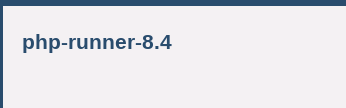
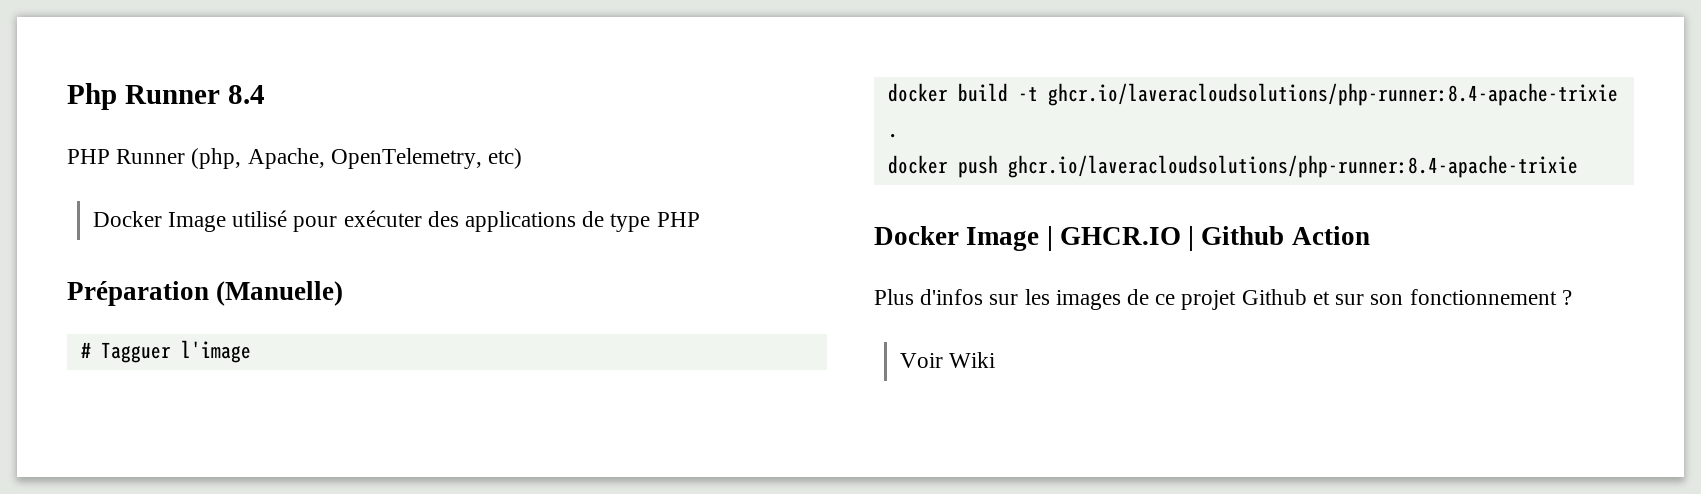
[22,34,172,53] php-runner-8.4 -> [67,83,265,110] [67,148,523,169] [92,210,700,232] [67,281,344,306] [80,340,251,363] [887,83,1618,106] [887,133,898,138] [887,155,1578,178] [874,226,1370,251] [874,289,1572,310] [899,352,995,368] Php Runner 8.4 // PHP Runner (php, Apache, OpenTelemetry, etc) // Docker Image utilisé pour exécuter des applications de type PHP // Préparation (Manuelle) // # Tagguer l'image // docker build -t ghcr.io/laveracloudsolutions/php-runner:8.4-apache-trixie . // docker push ghcr.io/laveracloudsolutions/php-runner:8.4-apache-trixie // Docker Image | GHCR.IO | Github Action // Plus d'infos sur les images de ce projet Github et sur son fonctionnement ? // Voir Wiki

